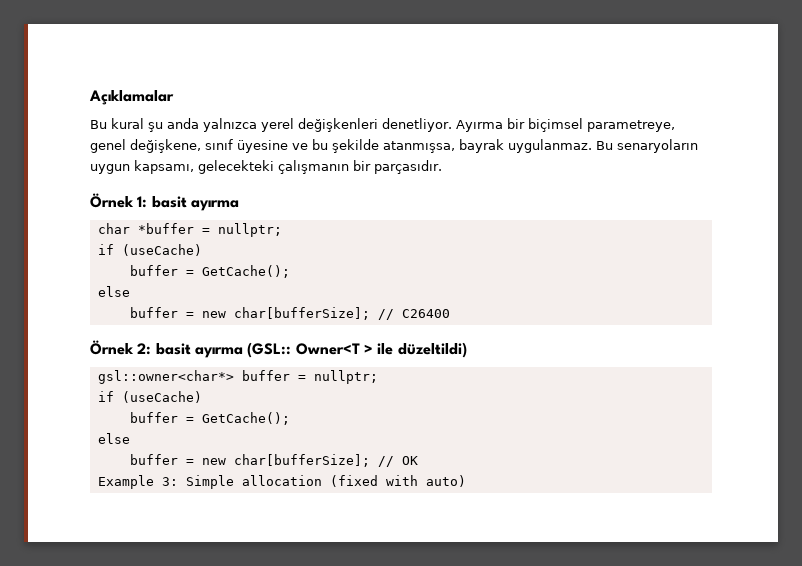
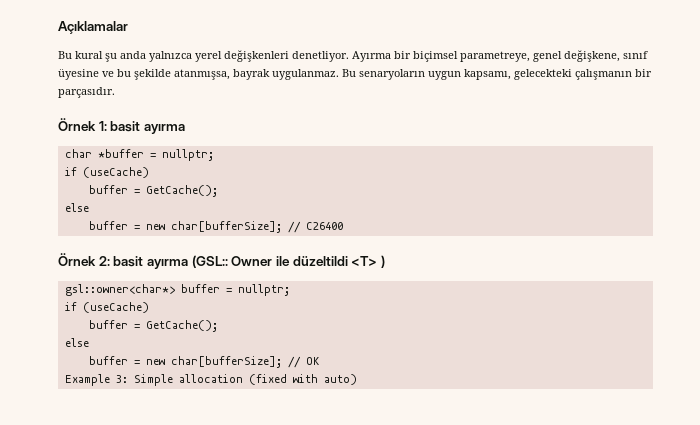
[295,342,467,358] Owner<T > ile düzeltildi) -> [231,255,385,268] Owner ile düzeltildi <T> )

